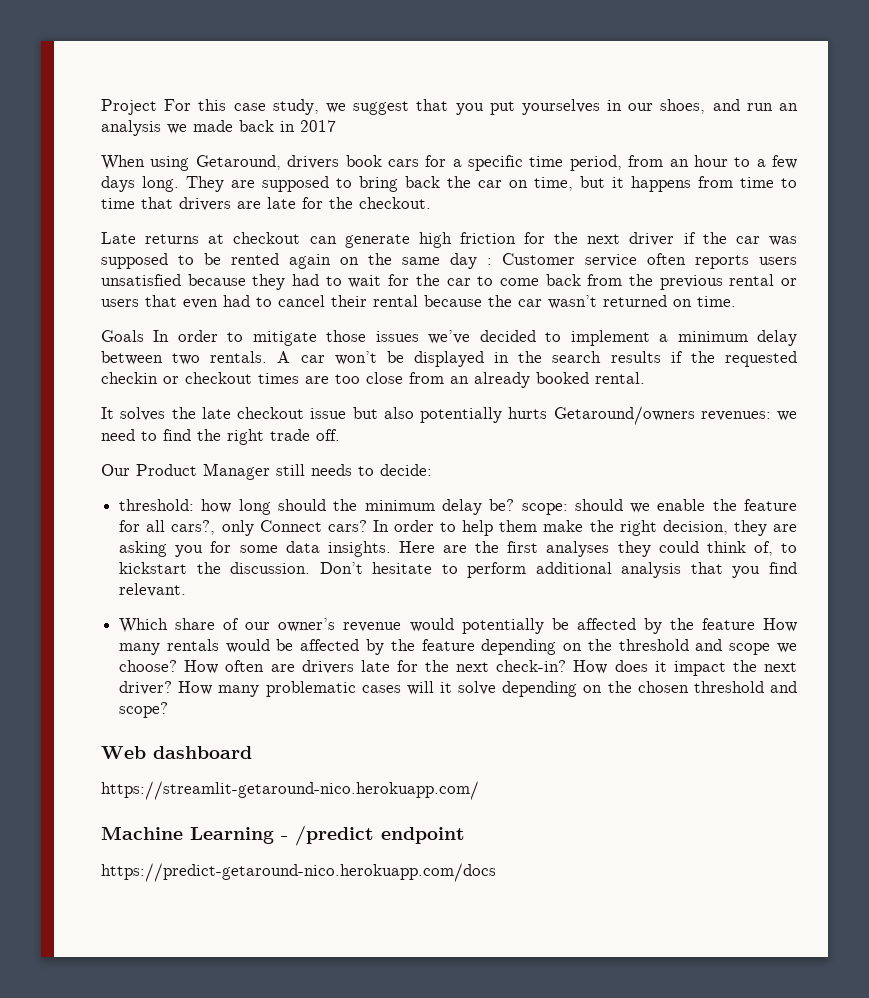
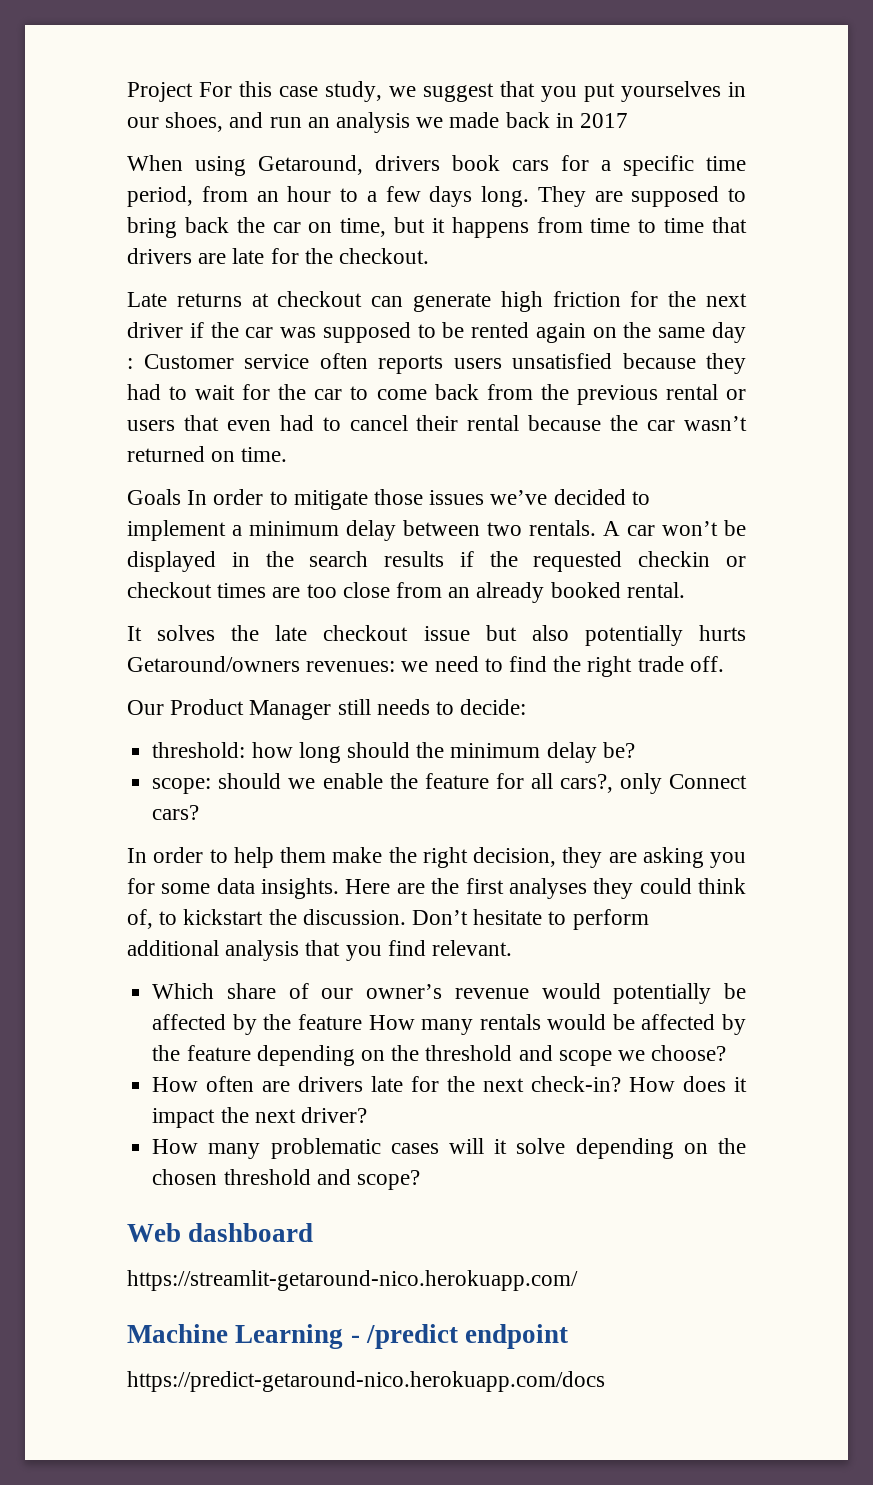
(515, 505) none -> (635, 750) //
(367, 526) none -> (200, 812) //
(178, 666) none -> (727, 1053) //
(173, 688) none -> (367, 1115) //

